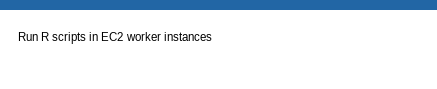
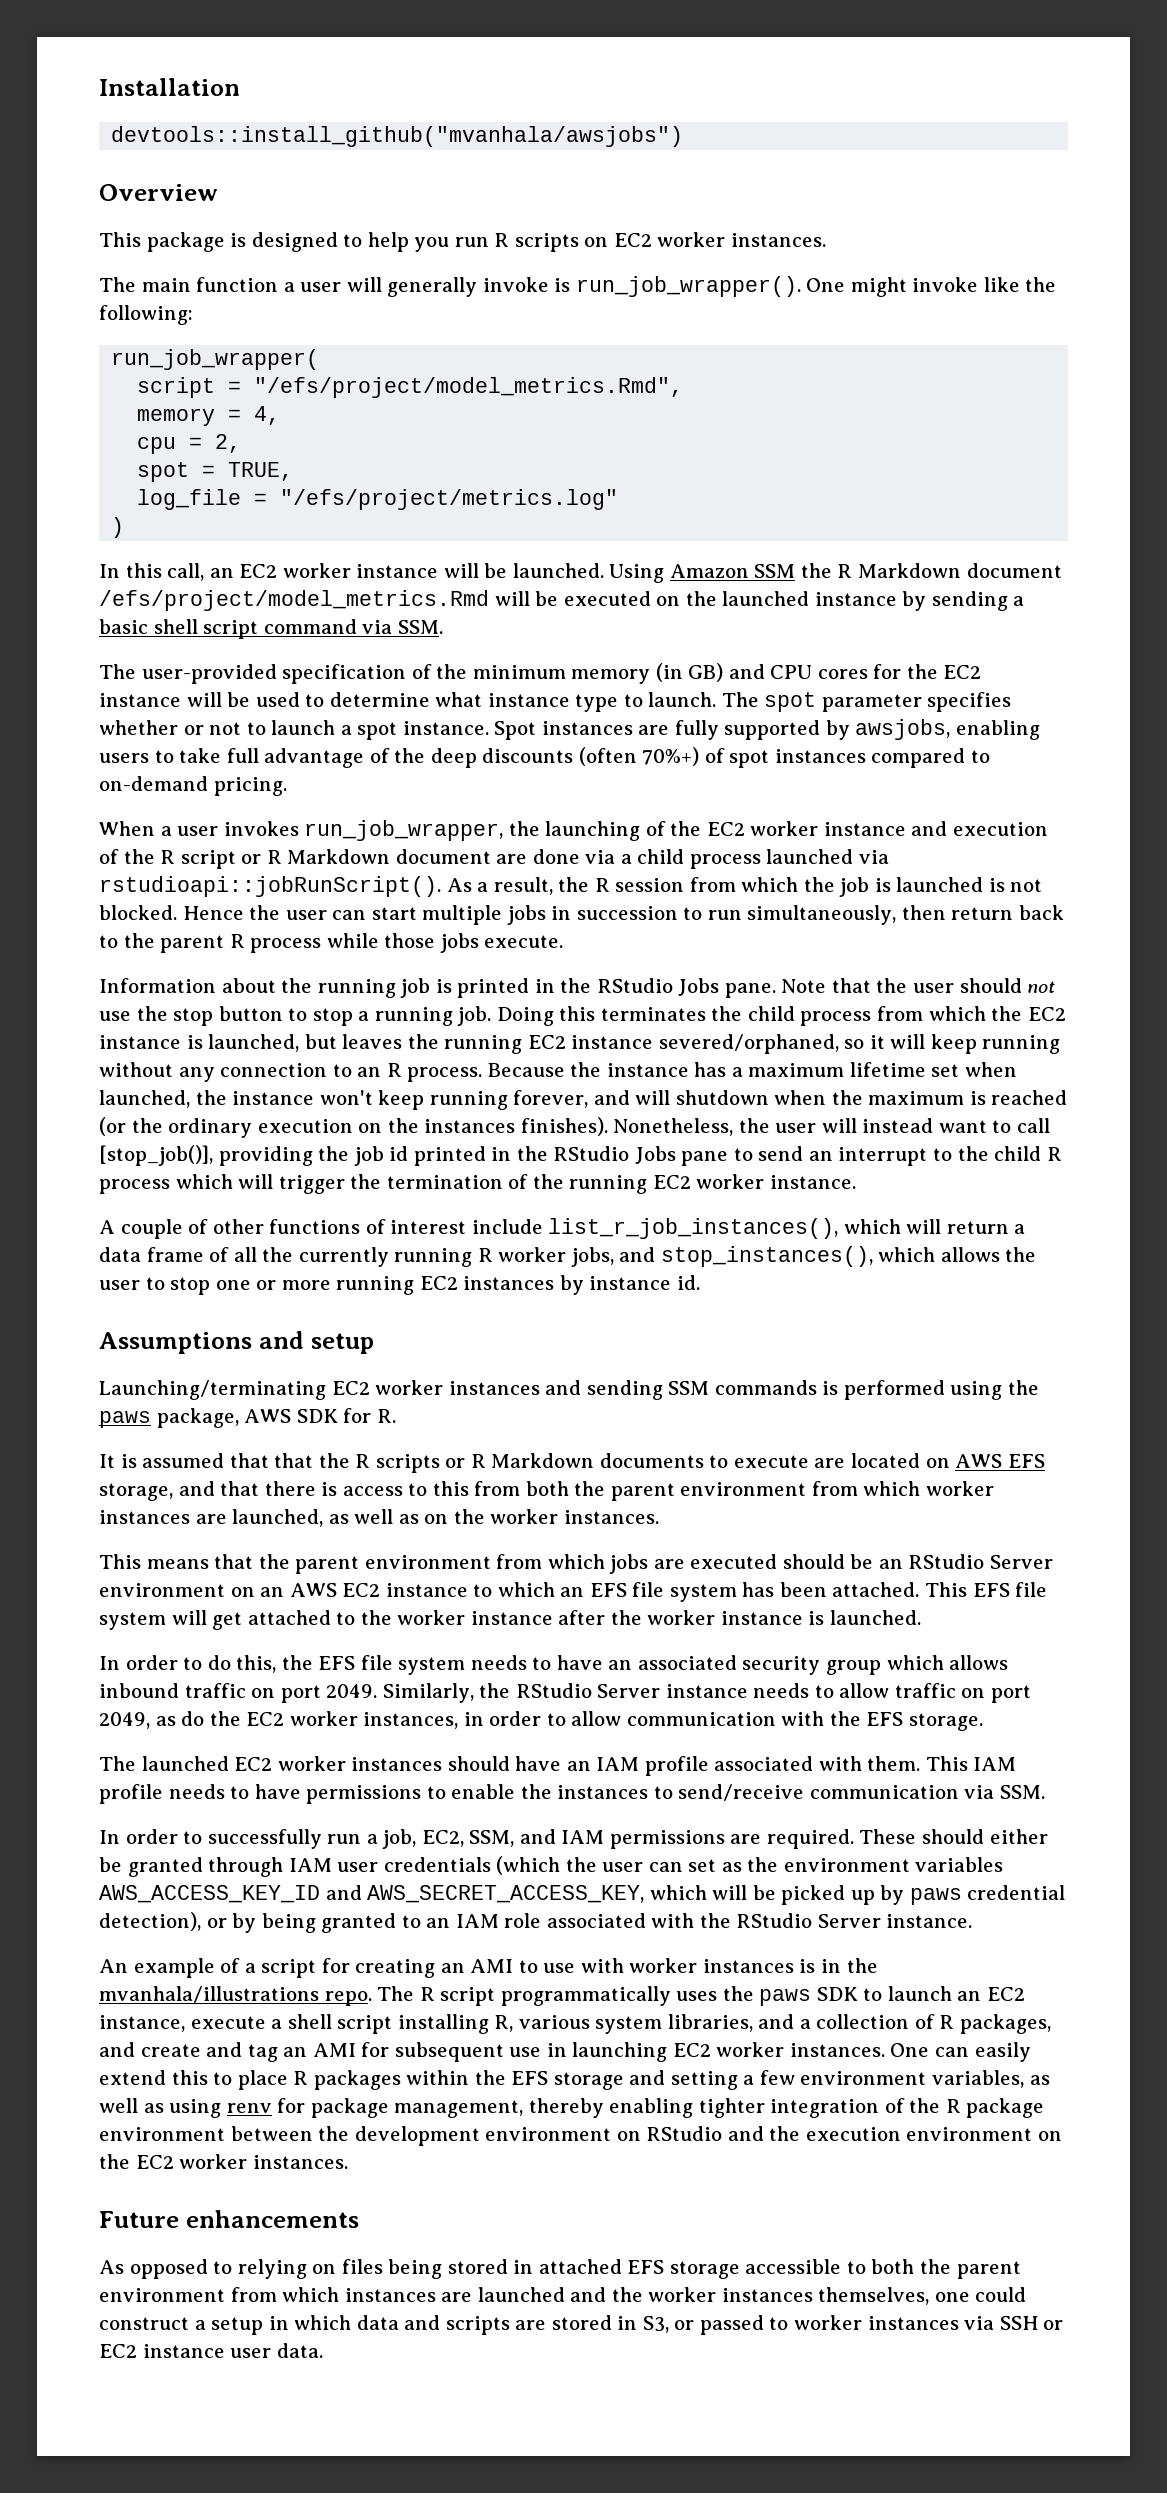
[18,32,212,44] Run R scripts in EC2 worker instances -> [99,78,240,96] [111,126,684,147] [99,184,218,201] [99,232,826,252] [99,276,1057,297] [99,305,193,325] [111,349,320,370] [137,377,684,398] [137,406,281,426] [137,434,242,454] [137,462,294,482] [137,489,619,510] [111,517,125,538] [99,563,1062,583] [99,590,1025,611] [99,619,443,639] [99,663,982,684] [99,692,1012,712] [99,719,1041,740] [99,747,991,768] [99,776,287,796] [99,820,1048,841] [99,849,890,869] [99,876,1043,897] [99,905,1065,925] [99,933,564,953] [99,978,1056,998] [99,1006,1066,1026] [99,1034,1061,1054] [99,1062,1018,1082] [99,1090,1068,1110] [99,1117,1051,1138] [99,1145,1062,1166] [99,1174,856,1194] [99,1218,1026,1239] [99,1246,1037,1267] [99,1275,700,1295] [99,1331,374,1354] [99,1380,1039,1400] [99,1408,396,1428] [99,1453,1045,1473] [99,1481,995,1501] [99,1509,659,1527] [99,1554,1054,1574] [99,1582,1048,1602] [99,1610,921,1630] [99,1655,1009,1675] [99,1683,1032,1703] [99,1711,984,1731] [99,1756,1017,1776] [99,1784,1045,1804] [99,1829,1048,1849] [99,1856,1004,1877] [99,1885,1066,1905] [99,1912,973,1933] [99,1958,878,1978] [99,1986,1025,2006] [99,2014,1052,2034] [99,2042,1031,2062] [99,2070,1050,2090] [99,2098,1045,2118] [99,2126,1062,2146] [99,2154,348,2169] [99,2210,359,2228] [99,2259,1021,2279] [99,2287,1027,2305] [99,2315,1064,2335] [99,2343,323,2358] Installation // devtools::install_github("mvanhala/awsjobs") // Overview // This package is designed to help you run R scripts on EC2 worker instances. // The main function a user will generally invoke is run_job_wrapper(). One might invoke like the following: // run_job_wrapper( // script = "/efs/project/model_metrics.Rmd", // memory = 4, // cpu = 2, // spot = TRUE, // log_file = "/efs/project/metrics.log" // ) // In this call, an EC2 worker instance will be launched. Using Amazon SSM the R Markdown document /efs/project/model_metrics.Rmd will be executed on the launched instance by sending a basic shell script command via SSM. // The user-provided specification of the minimum memory (in GB) and CPU cores for the EC2 instance will be used to determine what instance type to launch. The spot parameter specifies whether or not to launch a spot instance. Spot instances are fully supported by awsjobs, enabling users to take full advantage of the deep discounts (often 70%+) of spot instances compared to on-demand pricing. // When a user invokes run_job_wrapper, the launching of the EC2 worker instance and execution of the R script or R Markdown document are done via a child process launched via rstudioapi::jobRunScript(). As a result, the R session from which the job is launched is not blocked. Hence the user can start multiple jobs in succession to run simultaneously, then return back to the parent R process while those jobs execute. // Information about the running job is printed in the RStudio Jobs pane. Note that the user should not use the stop button to stop a running job. Doing this terminates the child process from which the EC2 instance is launched, but leaves the running EC2 instance severed/orphaned, so it will keep running without any connection to an R process. Because the instance has a maximum lifetime set when launched, the instance won't keep running forever, and will shutdown when the maximum is reached (or the ordinary execution on the instances finishes). Nonetheless, the user will instead want to call [stop_job()], providing the job id printed in the RStudio Jobs pane to send an interrupt to the child R process which will trigger the termination of the running EC2 worker instance. // A couple of other functions of interest include list_r_job_instances(), which will return a data frame of all the currently running R worker jobs, and stop_instances(), which allows the user to stop one or more running EC2 instances by instance id. // Assumptions and setup // Launching/terminating EC2 worker instances and sending SSM commands is performed using the paws package, AWS SDK for R. // It is assumed that that the R scripts or R Markdown documents to execute are located on AWS EFS storage, and that there is access to this from both the parent environment from which worker instances are launched, as well as on the worker instances. // This means that the parent environment from which jobs are executed should be an RStudio Server environment on an AWS EC2 instance to which an EFS file system has been attached. This EFS file system will get attached to the worker instance after the worker instance is launched. // In order to do this, the EFS file system needs to have an associated security group which allows inbound traffic on port 2049. Similarly, the RStudio Server instance needs to allow traffic on port 2049, as do the EC2 worker instances, in order to allow communication with the EFS storage. // The launched EC2 worker instances should have an IAM profile associated with them. This IAM profile needs to have permissions to enable the instances to send/receive communication via SSM. // In order to successfully run a job, EC2, SSM, and IAM permissions are required. These should either be granted through IAM user credentials (which the user can set as the environment variables AWS_ACCESS_KEY_ID and AWS_SECRET_ACCESS_KEY, which will be picked up by paws credential detection), or by being granted to an IAM role associated with the RStudio Server instance. // An example of a script for creating an AMI to use with worker instances is in the mvanhala/illustrations repo. The R script programmatically uses the paws SDK to launch an EC2 instance, execute a shell script installing R, various system libraries, and a collection of R packages, and create and tag an AMI for subsequent use in launching EC2 worker instances. One can easily extend this to place R packages within the EFS storage and setting a few environment variables, as well as using renv for package management, thereby enabling tighter integration of the R package environment between the development environment on RStudio and the execution environment on the EC2 worker instances. // Future enhancements // As opposed to relying on files being stored in attached EFS storage accessible to both the parent environment from which instances are launched and the worker instances themselves, one could construct a setup in which data and scripts are stored in S3, or passed to worker instances via SSH or EC2 instance user data.

